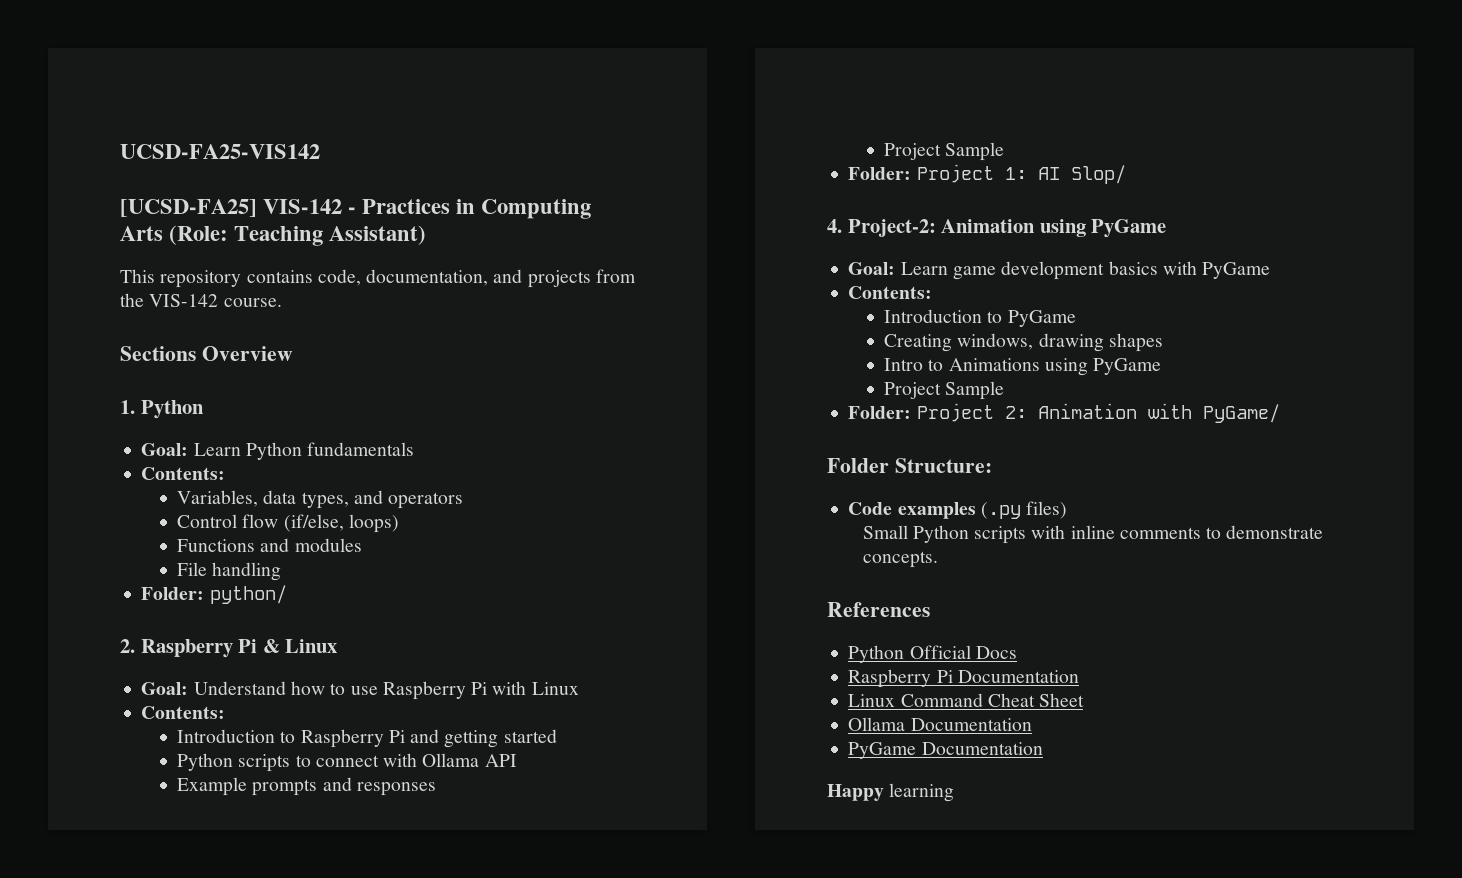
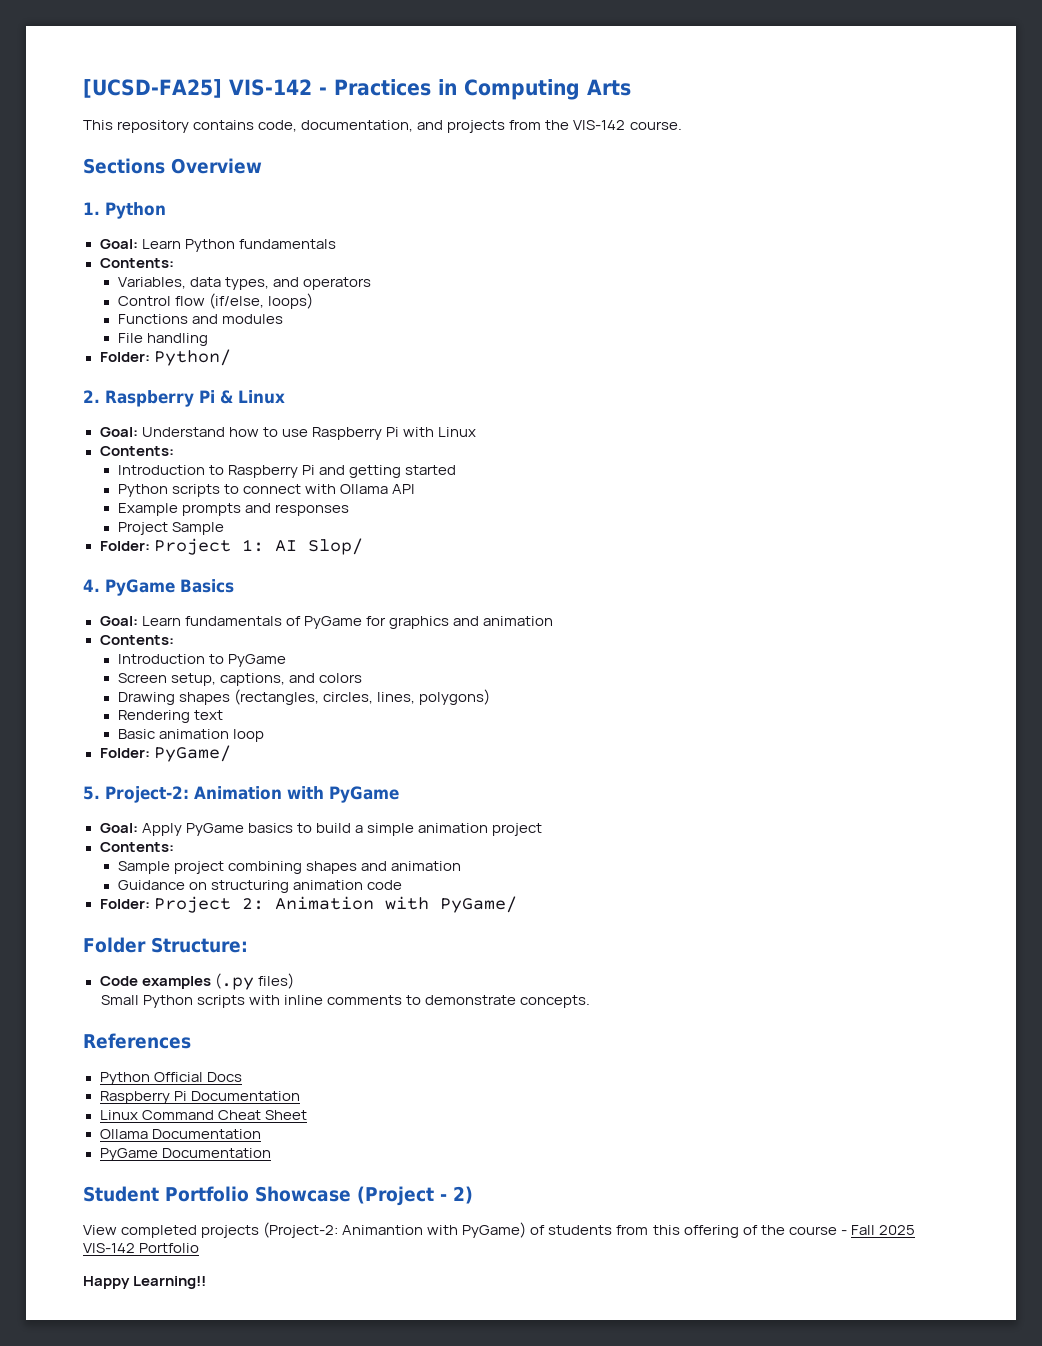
[120,144,320,159] UCSD-FA25-VIS142 // -> (83, 88) none
[169,225,427,246] (Role: Teaching Assistant) -> (631, 87) none
[209,585,287,604] python/ -> [153,349,231,366] Python/
[847,219,1167,238] [848,261,1271,280] [848,286,933,299] [884,309,1076,327] [884,333,1163,352] [884,358,1162,376] [884,381,1005,400] Project-2: Animation using PyGame // Goal: Learn game development basics with PyGame // Contents: // Introduction to PyGame // Creating windows, drawing shapes // Intro to Animations using PyGame // Project Sample -> [105,579,234,596] [99,616,553,629] [99,635,174,645] [117,654,286,667] [117,673,362,686] [117,689,490,705] [117,710,223,723] [117,729,264,742] [99,745,231,762] [83,786,399,803] [99,823,542,836] [99,842,174,852] [117,861,461,874] [117,880,402,893] PyGame Basics // Goal: Learn fundamentals of PyGame for graphics and animation // Contents: // Introduction to PyGame // Screen setup, captions, and colors // Drawing shapes (rectangles, circles, lines, polygons) // Rendering text // Basic animation loop // Folder: PyGame/ // 5. Project-2: Animation with PyGame // Goal: Apply PyGame basics to build a simple animation project // Contents: // Sample project combining shapes and animation // Guidance on structuring animation code
(1043, 748) none -> [83,1186,473,1206] [83,1222,915,1238] [83,1243,200,1253] // Student Portfolio Showcase (Project - 2) // View completed projects (Project-2: Animantion with PyGame) of students from this offering of the course - Fall 2025 VIS-142 Portfolio
[889,783,955,802] learning -> [133,1276,207,1289] Learning!!

